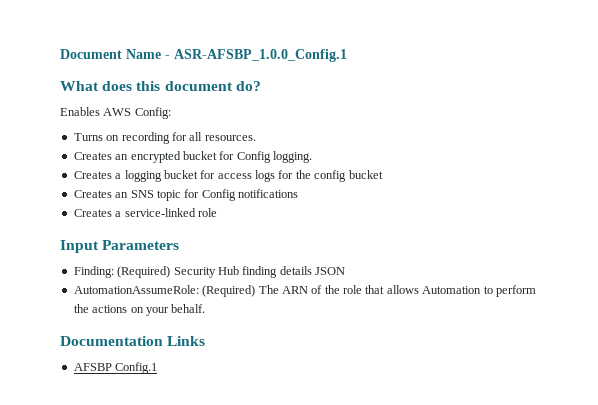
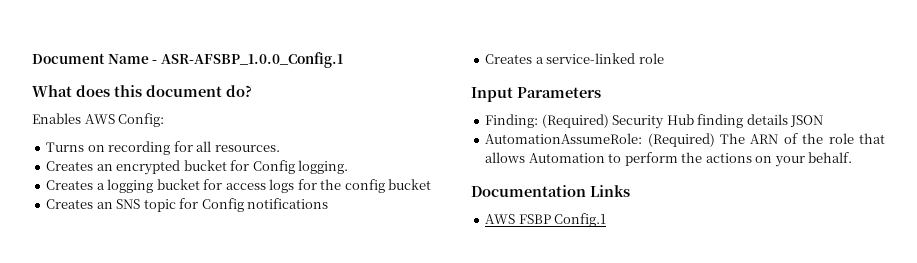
[73,363,112,371] AFSBP -> [485,214,551,224] AWS FSBP

